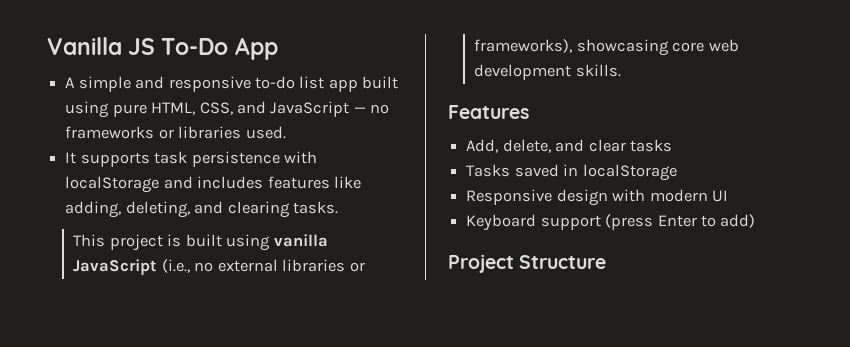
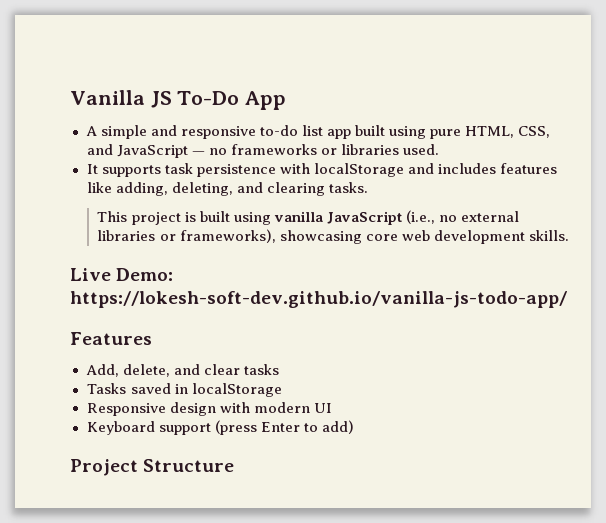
(621, 70) none -> [70,268,174,281] [70,291,567,308] // Live Demo: https://lokesh-soft-dev.github.io/vanilla-js-todo-app/

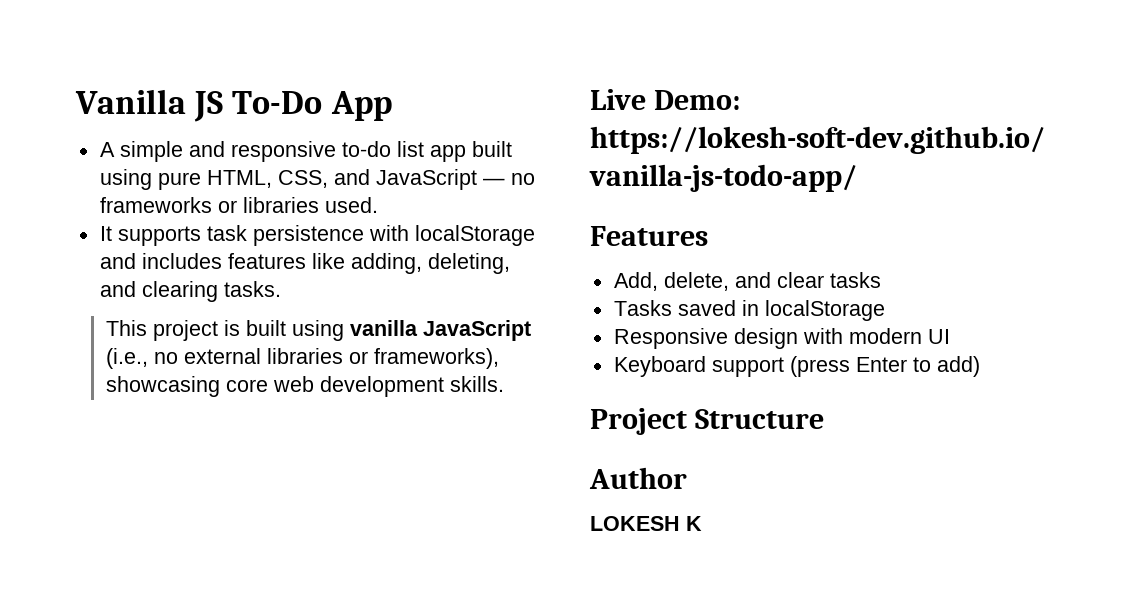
(235, 465) none -> [589,467,687,489] [590,516,702,531] // Author // LOKESH K

